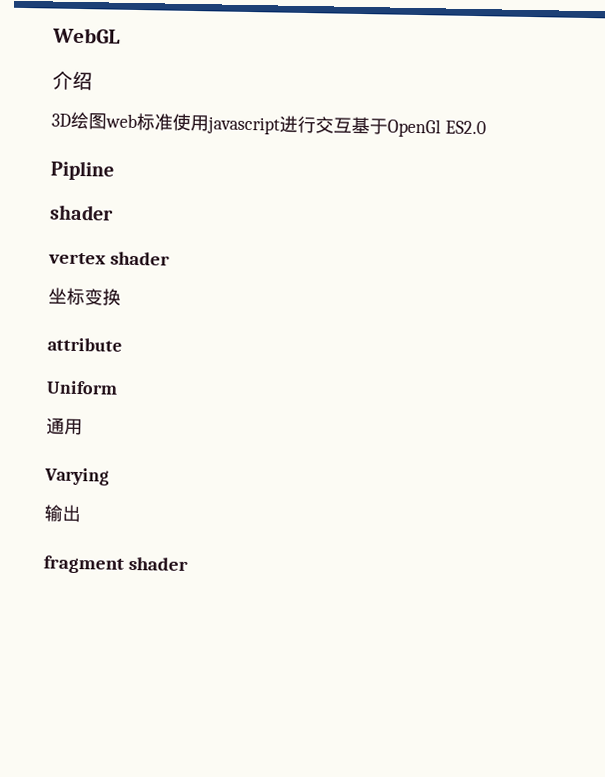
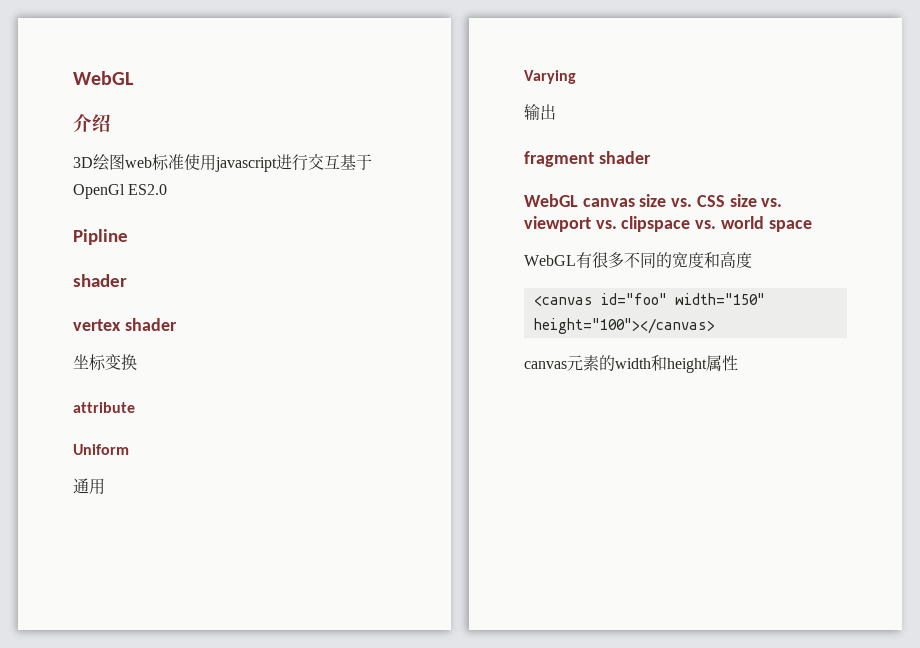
(189, 564) none -> [524,194,783,207] [524,216,812,232] [524,251,752,268] [533,293,765,306] [533,318,715,334] [524,355,738,373] // WebGL canvas size vs. CSS size vs. viewport vs. clipspace vs. world space // WebGL有很多不同的宽度和高度 // <canvas id="foo" width="150" height="100"></canvas> // canvas元素的width和height属性

